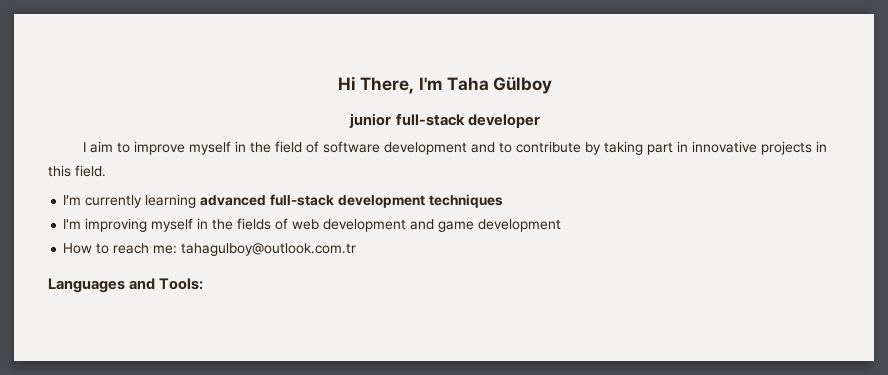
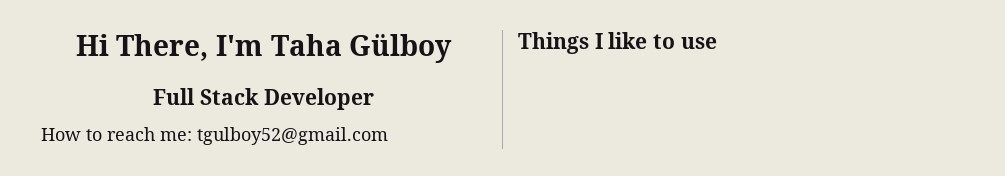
[349,113,540,128] [82,141,827,155] [48,165,106,177] [63,194,504,208] [63,218,562,232] [63,243,357,256] [48,278,204,293] junior full-stack developer // I aim to improve myself in the field of software development and to contribute by taking part in innovative projects in this field. // I’m currently learning advanced full-stack development techniques // I'm improving myself in the fields of web development and game development // How to reach me: tahagulboy@outlook.com.tr // Languages and Tools: -> [153,88,374,110] [41,127,388,145] [518,32,717,54] Full Stack Developer // How to reach me: tgulboy52@gmail.com // Things I like to use

